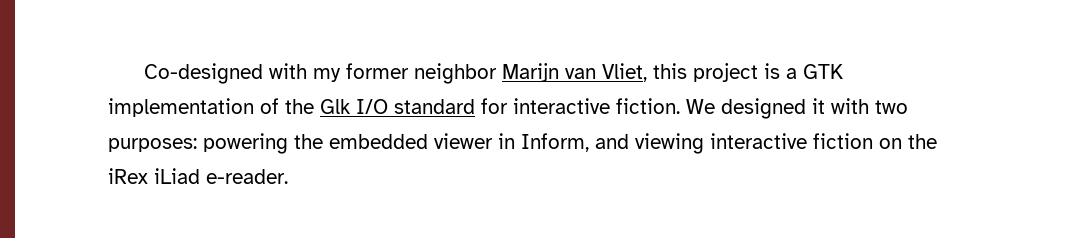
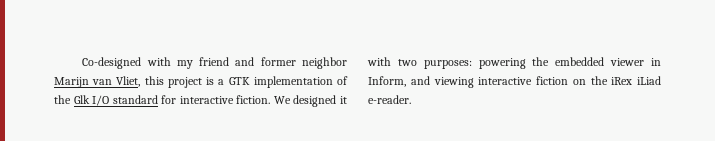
(342, 75) none -> [199,57,255,66] friend and

